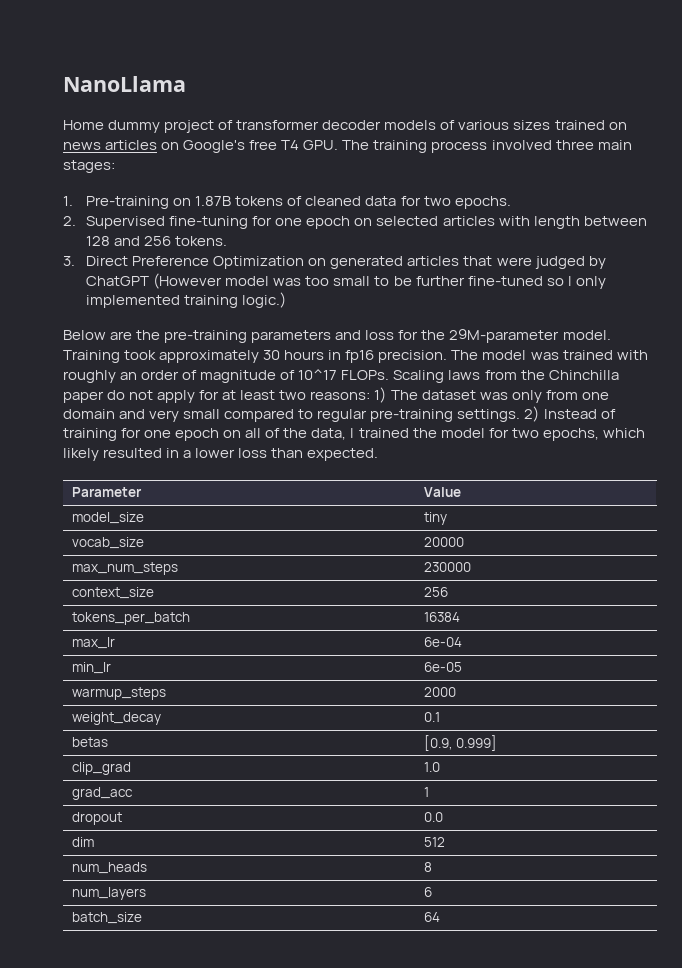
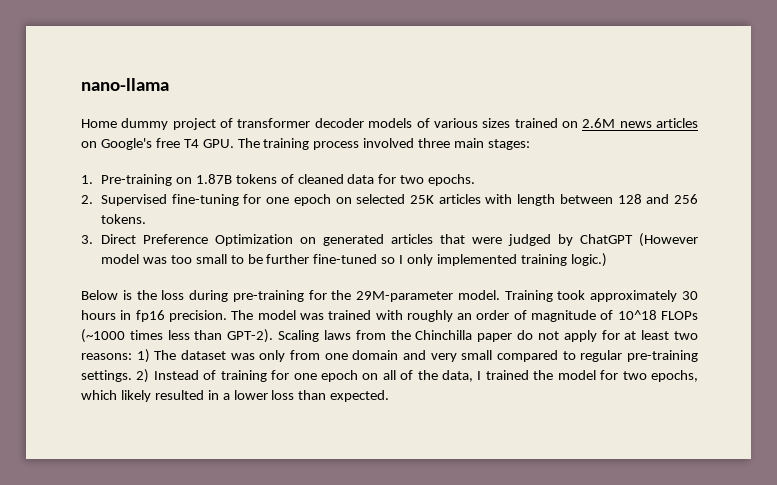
[63,76,186,92] NanoLlama -> [81,78,169,91] nano-llama
(627, 126) none -> [582,118,616,128] 2.6M
(439, 221) none -> [409,195,434,204] 25K
[110,330,395,343] are the pre-training parameters and loss -> [122,290,304,302] is the loss during pre-training
[298,369,390,380] 10^17 FLOPs. -> [617,310,698,320] [81,329,274,343] 10^18 FLOPs (~1000 times less than GPT-2).
[71,487,142,497] [423,487,461,497] [71,512,144,524] [423,512,447,525] [71,537,144,549] [423,537,464,547] [71,562,178,575] [423,562,471,572] [71,587,154,599] [423,587,448,597] [71,612,190,625] [423,612,460,622] [71,637,115,649] [423,637,462,647] [71,662,111,674] [423,662,462,672] [71,687,166,700] [423,687,456,697] [71,712,161,725] [423,712,440,722] [71,737,108,747] [423,735,498,751] [71,762,131,775] [423,762,440,772] [71,787,133,800] [423,787,429,797] [71,812,122,825] [423,812,443,822] [71,837,94,847] [423,837,445,847] [71,862,147,874] [423,862,432,872] [71,887,146,900] [423,887,432,897] [71,912,142,924] [423,912,440,922] // Parameter | Value // model_size | tiny // vocab_size | 20000 // max_num_steps | 230000 // context_size | 256 // tokens_per_batch | 16384 // max_lr | 6e-04 // min_lr | 6e-05 // warmup_steps | 2000 // weight_decay | 0.1 // betas | [0.9, 0.999] // clip_grad | 1.0 // grad_acc | 1 // dropout | 0.0 // dim | 512 // num_heads | 8 // num_layers | 6 // batch_size | 64 -> (390, 396) none

